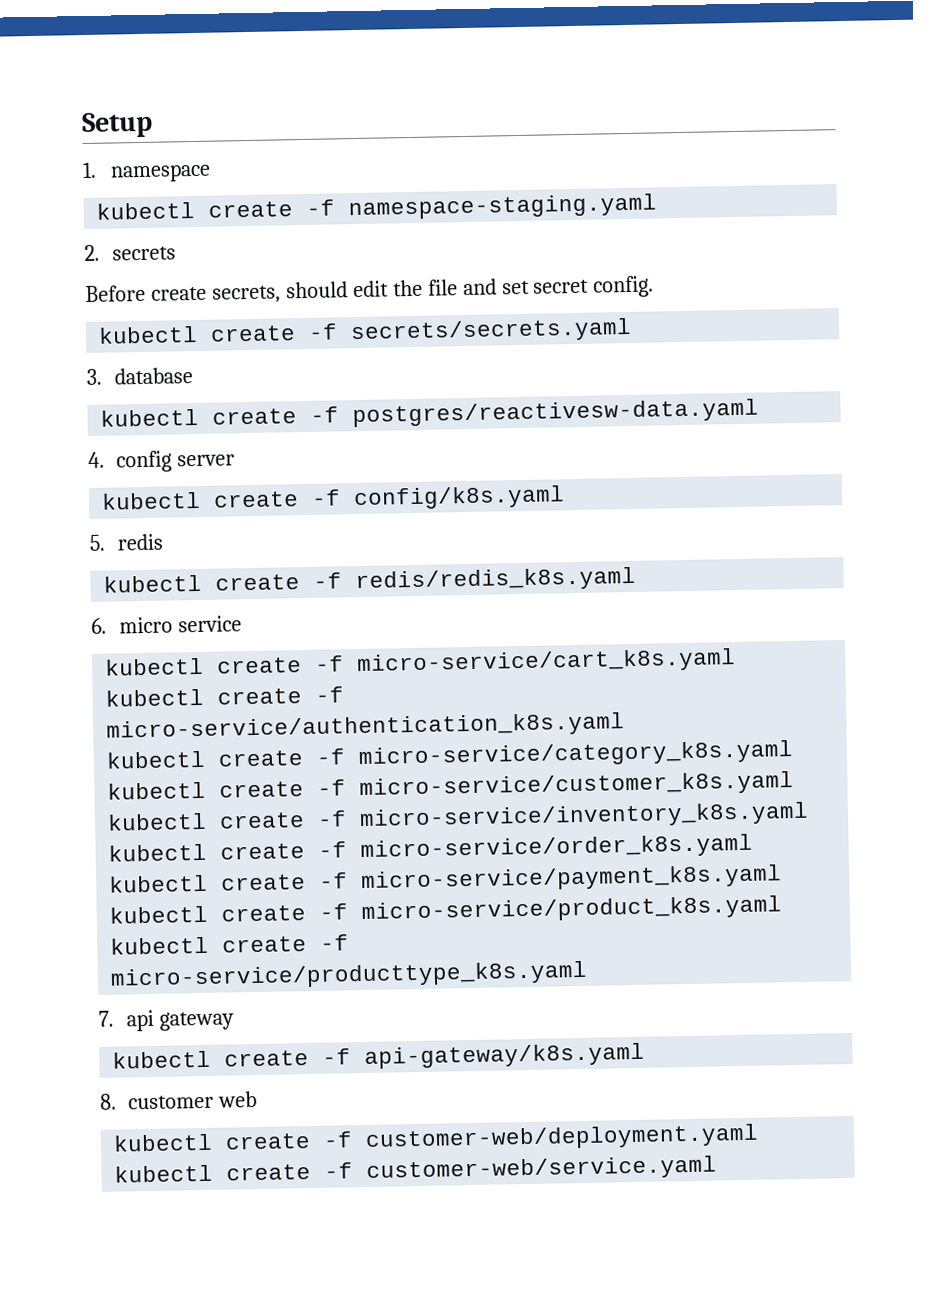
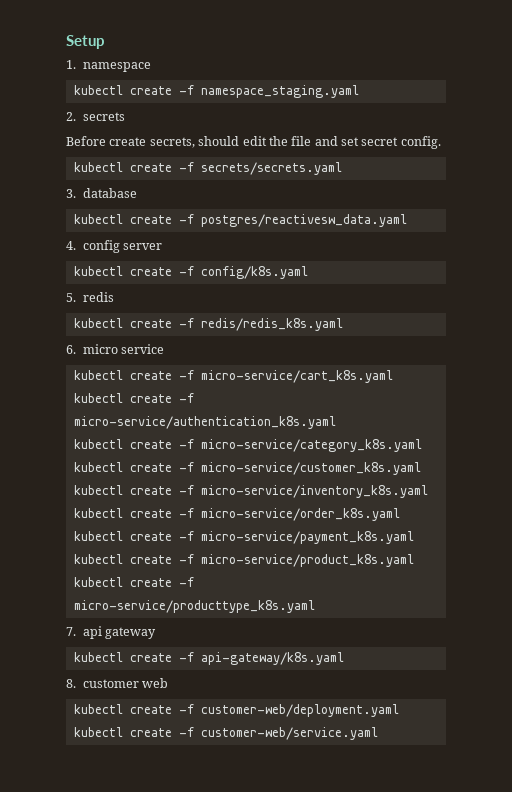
[348,193,658,221] namespace-staging.yaml -> [200,85,359,98] namespace_staging.yaml
[352,398,760,428] postgres/reactivesw-data.yaml -> [200,214,407,227] postgres/reactivesw_data.yaml

